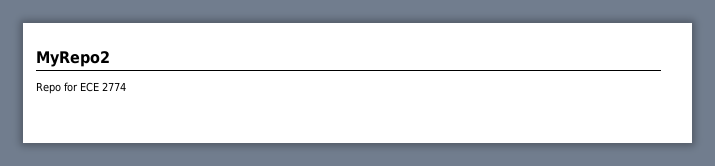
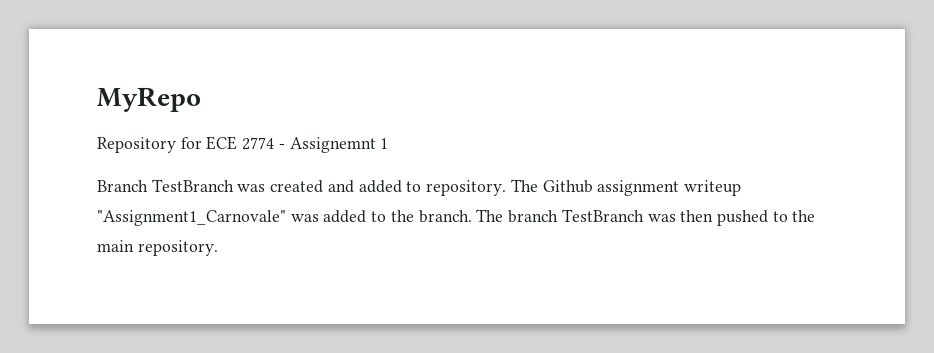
[36,51,110,67] [36,82,61,94] MyRepo2 // Repo -> [97,87,201,112] [97,137,176,153] MyRepo // Repository
(126, 86) none -> [278,137,389,153] [97,179,741,196] [97,209,816,226] [97,240,218,256] - Assignemnt 1 // Branch TestBranch was created and added to repository. The Github assignment writeup "Assignment1_Carnovale" was added to the branch. The branch TestBranch was then pushed to the main repository.

